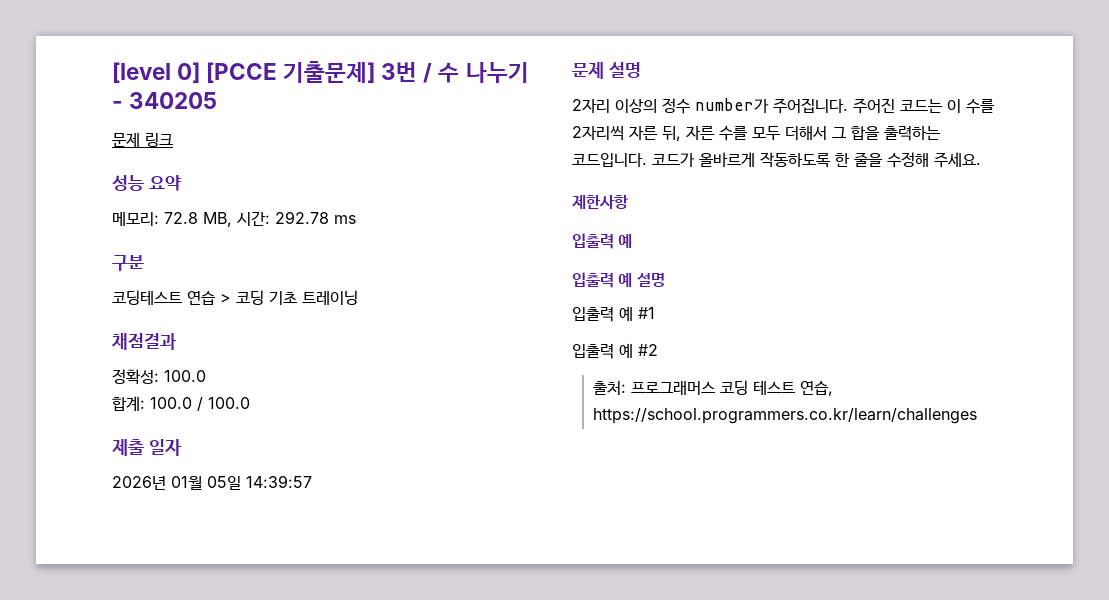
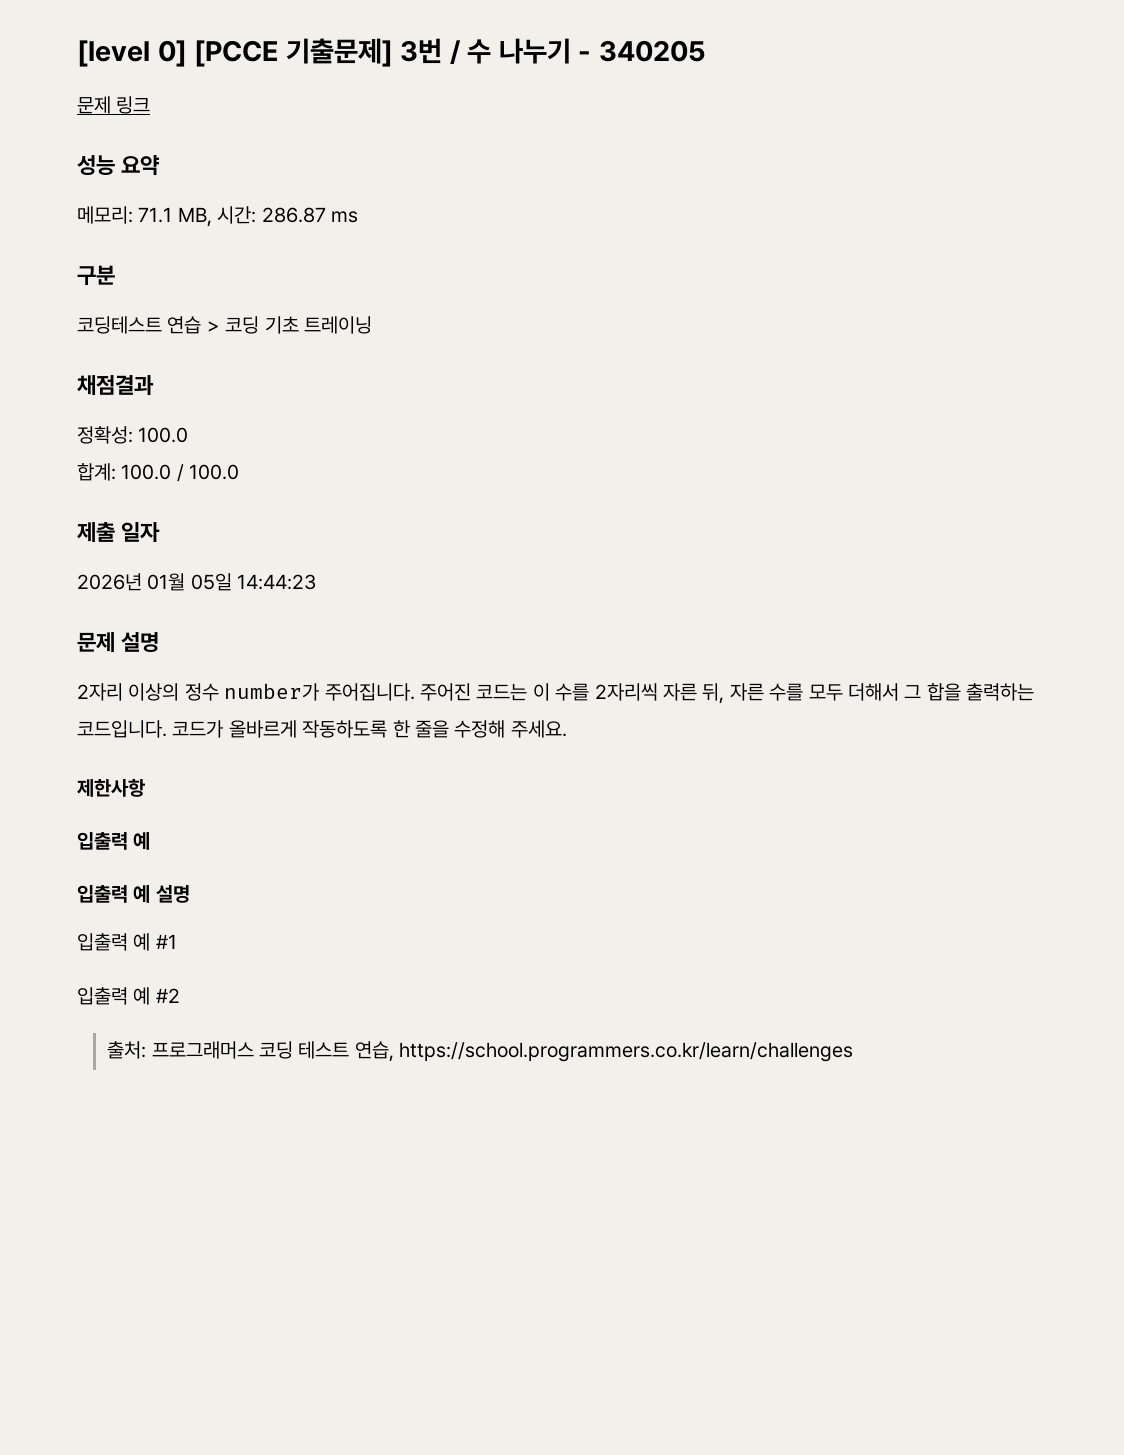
[164,212,198,224] 72.8 -> [138,207,173,223] 71.1
[275,211,329,224] 292.78 -> [261,207,326,223] 286.87
[246,475,312,488] 14:39:57 -> [237,574,317,590] 14:44:23

